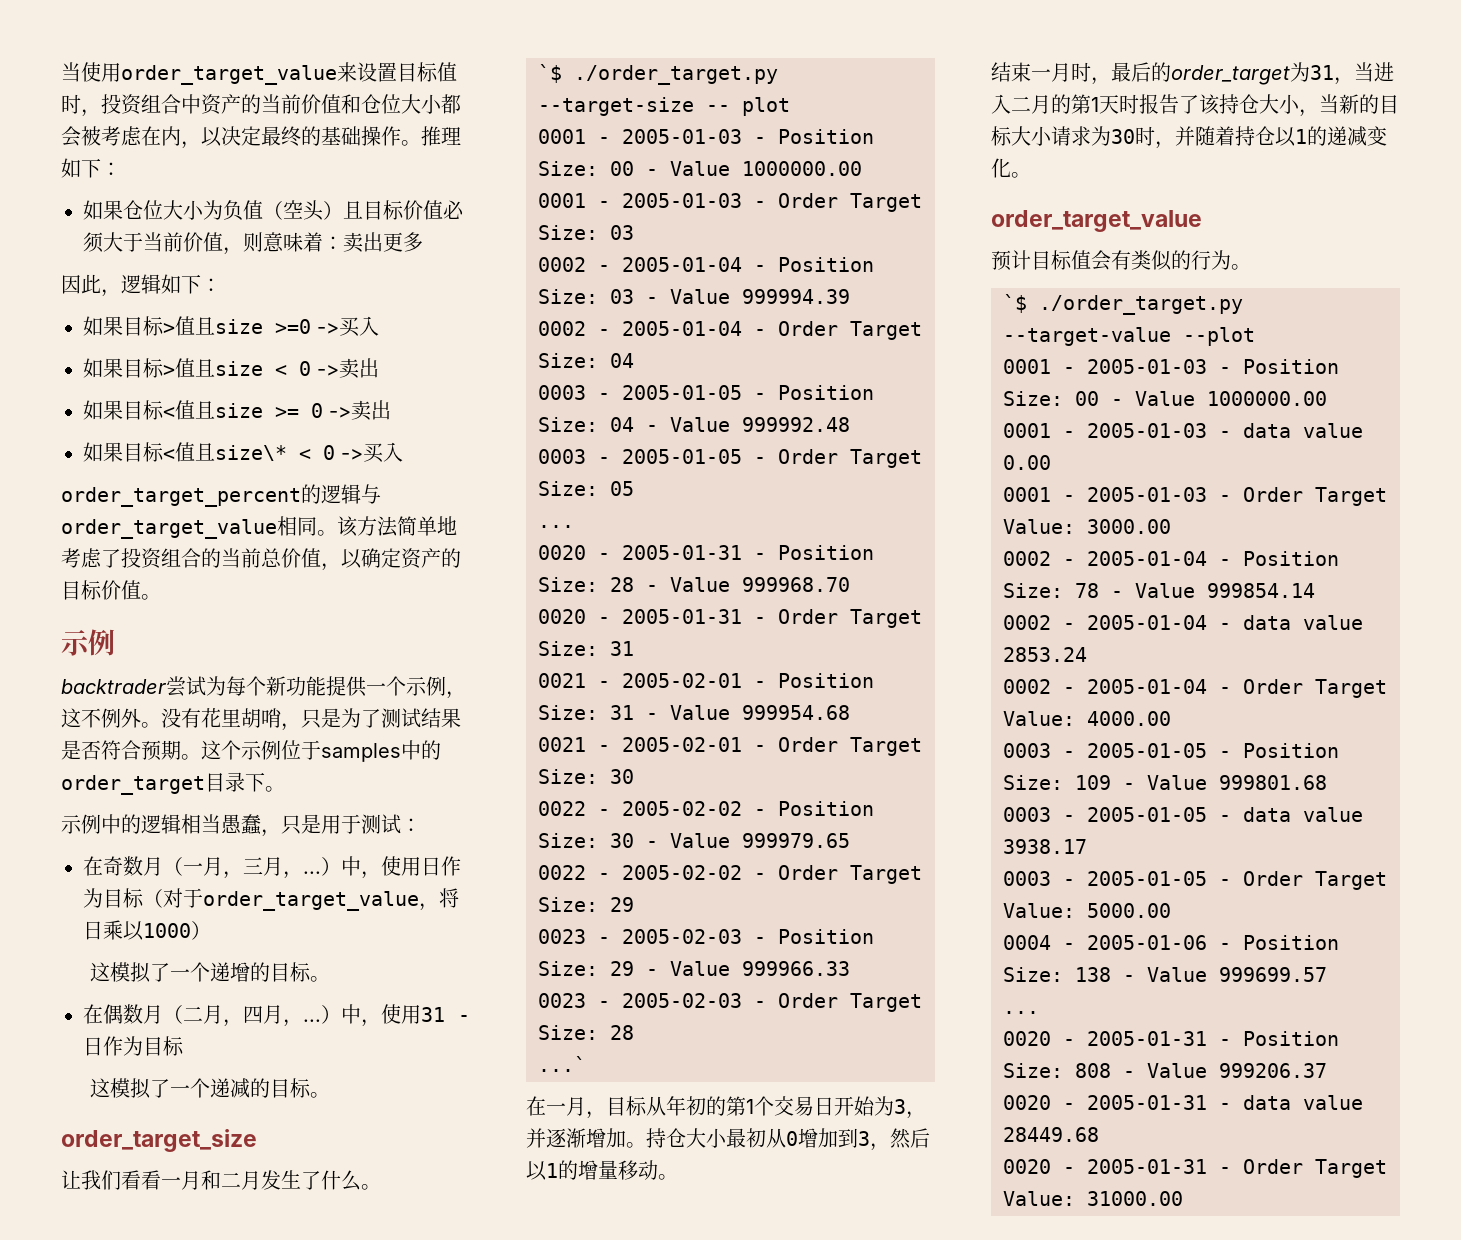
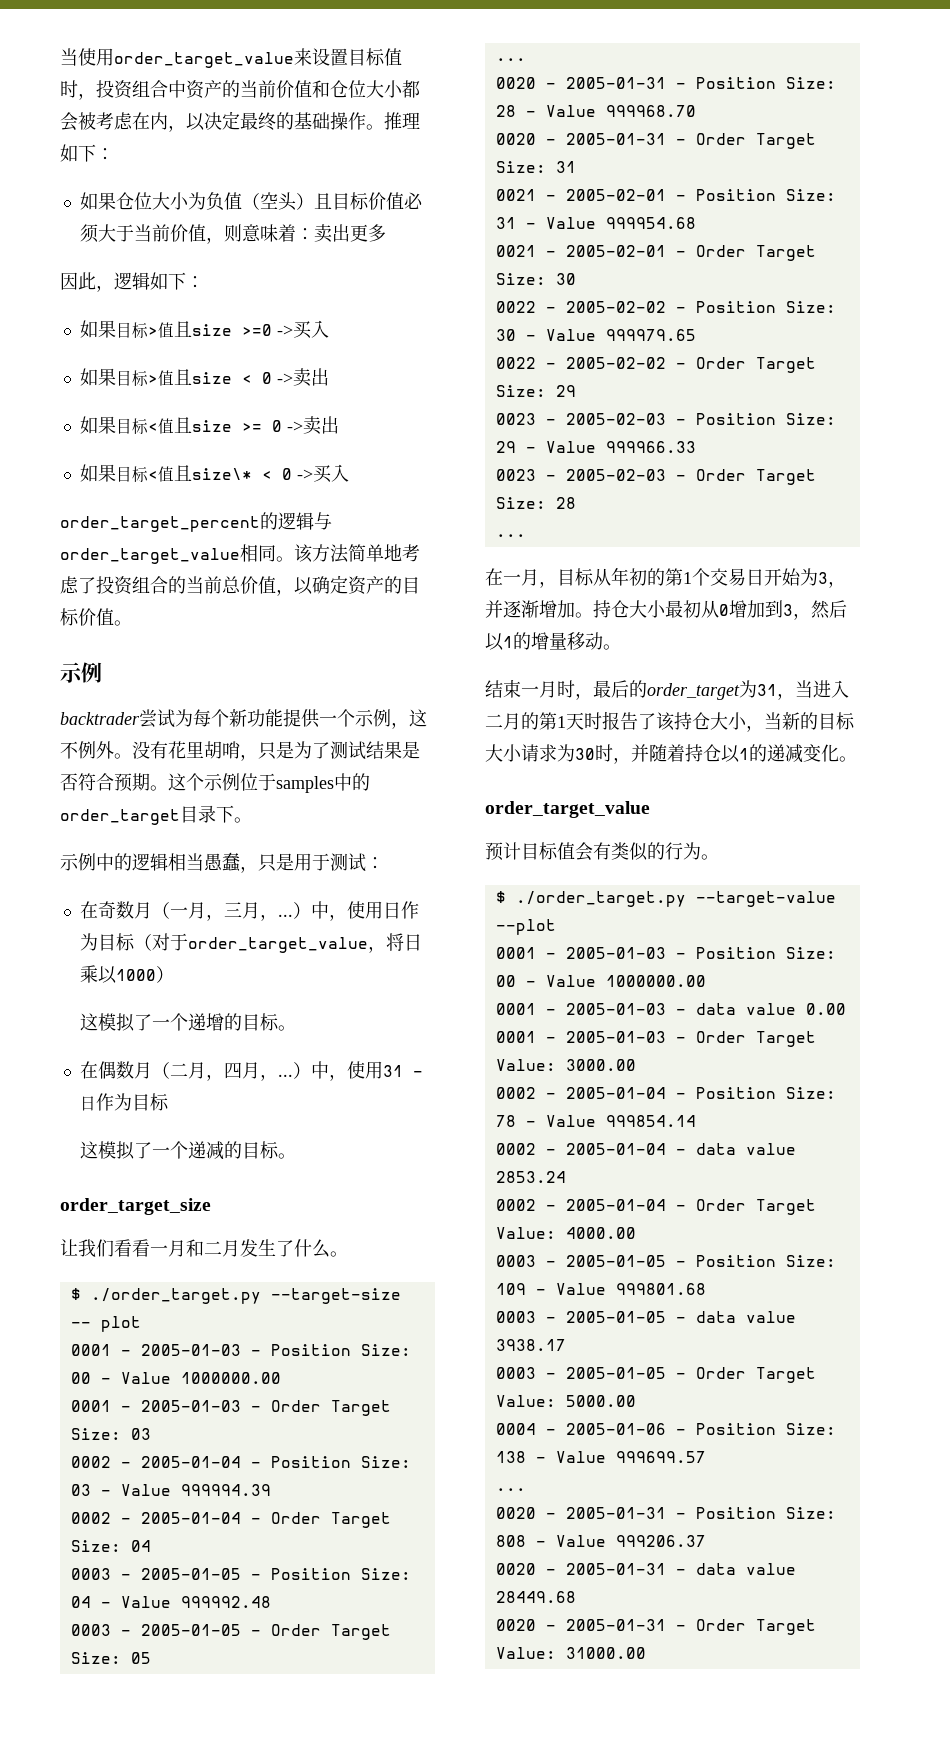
[538,64,562,83] `$ -> [70,1288,81,1300] $
[538,1056,586,1072] ...` -> [495,534,526,537] ...
[1003,294,1027,313] `$ -> [495,891,506,903] $

